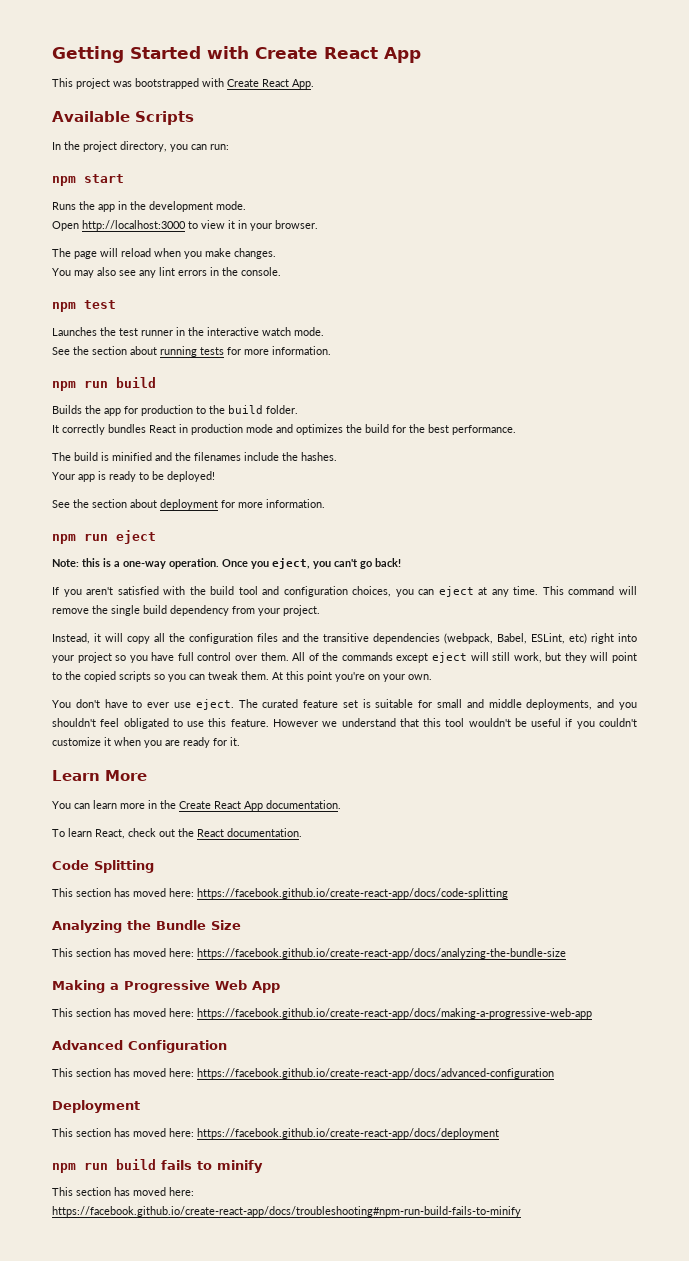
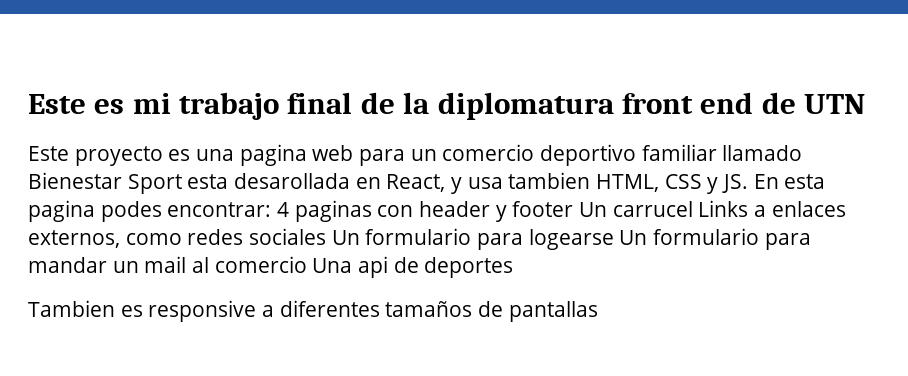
[52,46,421,63] [52,78,314,89] [52,111,194,125] [52,141,229,152] [52,174,124,186] [52,201,246,212] [52,220,318,231] [52,248,276,259] [52,267,281,278] [52,300,116,312] [52,327,324,336] [52,346,331,357] [52,377,156,391] [52,405,298,416] [52,424,516,435] [52,452,337,461] [52,471,215,482] [52,499,325,510] [52,530,156,544] [52,558,401,569] [52,586,637,597] [52,605,320,616] [52,633,637,644] [52,652,637,663] [52,671,432,682] [52,699,637,710] [52,718,637,729] [52,737,240,748] [52,770,147,781] [52,800,341,811] [52,828,302,839] [52,860,154,873] [52,888,508,899] [52,920,241,933] [52,948,566,959] [52,980,280,993] [52,1008,592,1019] [52,1040,227,1053] [52,1068,554,1079] [52,1100,140,1113] [52,1128,499,1139] [52,1159,263,1173] [52,1187,194,1196] [52,1206,521,1217] Getting Started with Create React App // This project was bootstrapped with Create React App. // Available Scripts // In the project directory, you can run: // npm start // Runs the app in the development mode. // Open http://localhost:3000 to view it in your browser. // The page will reload when you make changes. // You may also see any lint errors in the console. // npm test // Launches the test runner in the interactive watch mode. // See the section about running tests for more information. // npm run build // Builds the app for production to the build folder. // It correctly bundles React in production mode and optimizes the build for the best performance. // The build is minified and the filenames include the hashes. // Your app is ready to be deployed! // See the section about deployment for more information. // npm run eject // Note: this is a one-way operation. Once you eject, you can't go back! // If you aren't satisfied with the build tool and configuration choices, you can eject at any time. This command will remove the single build dependency from your project. // Instead, it will copy all the configuration files and the transitive dependencies (webpack, Babel, ESLint, etc) right into your project so you have full control over them. All of the commands except eject will still work, but they will point to the copied scripts so you can tweak them. At this point you're on your own. // You don't have to ever use eject. The curated feature set is suitable for small and middle deployments, and you shouldn't feel obligated to use this feature. However we understand that this tool wouldn't be useful if you couldn't customize it when you are ready for it. // Learn More // You can learn more in the Create React App documentation. // To learn React, check out the React documentation. // Code Splitting // This section has moved here: https://facebook.github.io/create-react-app/docs/code-splitting // Analyzing the Bundle Size // This section has moved here: https://facebook.github.io/create-react-app/docs/analyzing-the-bundle-size // Making a Progressive Web App // This section has moved here: https://facebook.github.io/create-react-app/docs/making-a-progressive-web-app // Advanced Configuration // This section has moved here: https://facebook.github.io/create-react-app/docs/advanced-configuration // Deployment // This section has moved here: https://facebook.github.io/create-react-app/docs/deployment // npm run build fails to minify // This section has moved here: https://facebook.github.io/create-react-app/docs/troubleshooting#npm-run-build-fails-to-minify -> [28,92,866,120] [28,144,803,166] [28,172,826,194] [28,200,846,222] [28,228,811,250] [28,256,514,278] [28,300,598,322] Este es mi trabajo final de la diplomatura front end de UTN // Este proyecto es una pagina web para un comercio deportivo familiar llamado Bienestar Sport esta desarollada en React, y usa tambien HTML, CSS y JS. En esta pagina podes encontrar: 4 paginas con header y footer Un carrucel Links a enlaces externos, como redes sociales Un formulario para logearse Un formulario para mandar un mail al comercio Una api de deportes // Tambien es responsive a diferentes tamaños de pantallas

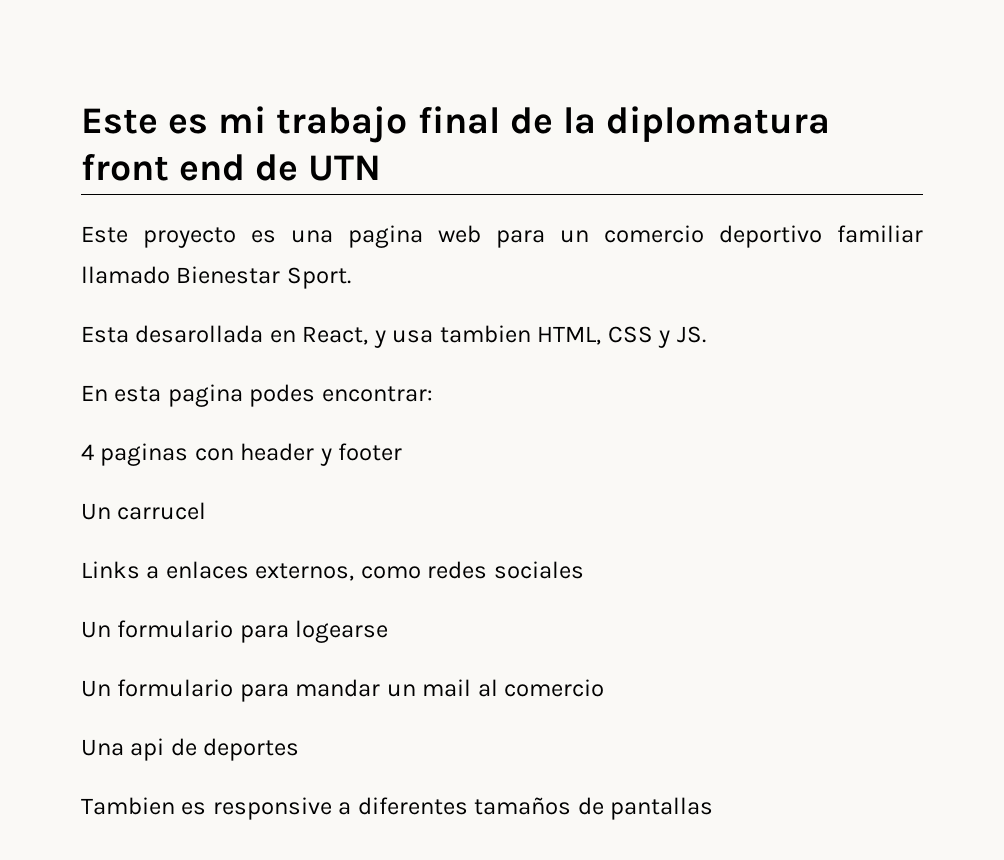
[127,174,229,194] Sport esta -> [286,267,351,289] [81,326,129,343] Sport. // Esta
(749, 183) none -> (706, 334) //
(272, 209) none -> (433, 394) //
(574, 209) none -> (403, 452) //
(693, 209) none -> (207, 511) //
(327, 236) none -> (584, 570) //
(614, 239) none -> (389, 631) //
(307, 264) none -> (605, 688) //

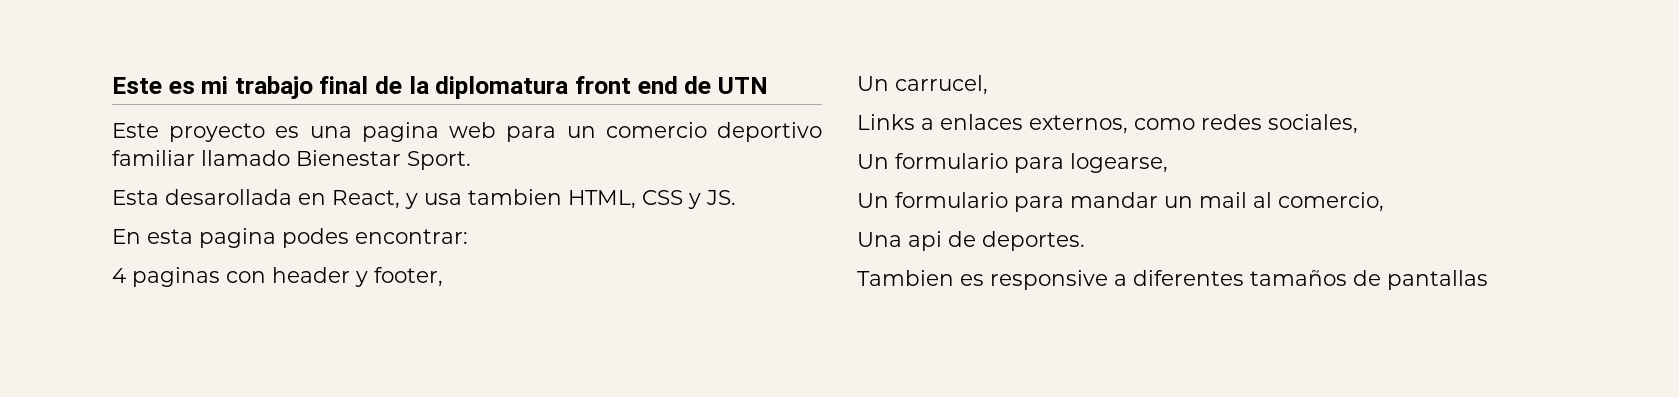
[338,443,403,461] [81,502,207,520] footer // Un carrucel -> [374,267,443,287] [857,75,988,95] footer, // Un carrucel,
[493,561,584,579] [81,620,389,643] sociales // Un formulario para logearse -> [1268,114,1358,134] [857,153,1168,173] sociales, // Un formulario para logearse,
[504,679,605,697] comercio -> [1278,192,1384,212] comercio,
[203,738,300,761] deportes -> [982,231,1085,251] deportes.

